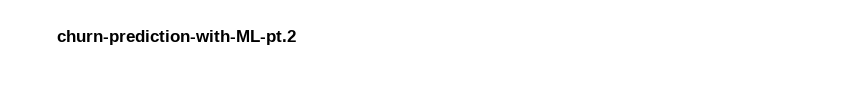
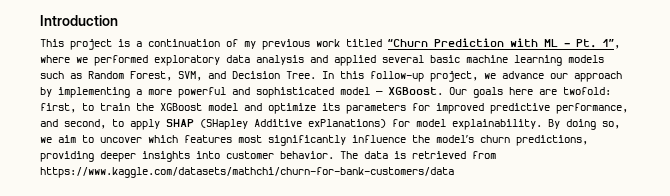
[57,30,296,45] churn-prediction-with-ML-pt.2 -> [40,15,118,26] [40,38,620,50] [40,55,604,66] [40,71,622,82] [40,87,611,98] [40,103,628,114] [40,119,620,130] [40,135,588,146] [40,151,496,162] [40,167,454,178] Introduction // This project is a continuation of my previous work titled “Churn Prediction with ML – Pt. 1”, where we performed exploratory data analysis and applied several basic machine learning models such as Random Forest, SVM, and Decision Tree. In this follow-up project, we advance our approach by implementing a more powerful and sophisticated model — XGBoost. Our goals here are twofold: first, to train the XGBoost model and optimize its parameters for improved predictive performance, and second, to apply SHAP (SHapley Additive exPlanations) for model explainability. By doing so, we aim to uncover which features most significantly influence the model’s churn predictions, providing deeper insights into customer behavior. The data is retrieved from https://www.kaggle.com/datasets/mathchi/churn-for-bank-customers/data

